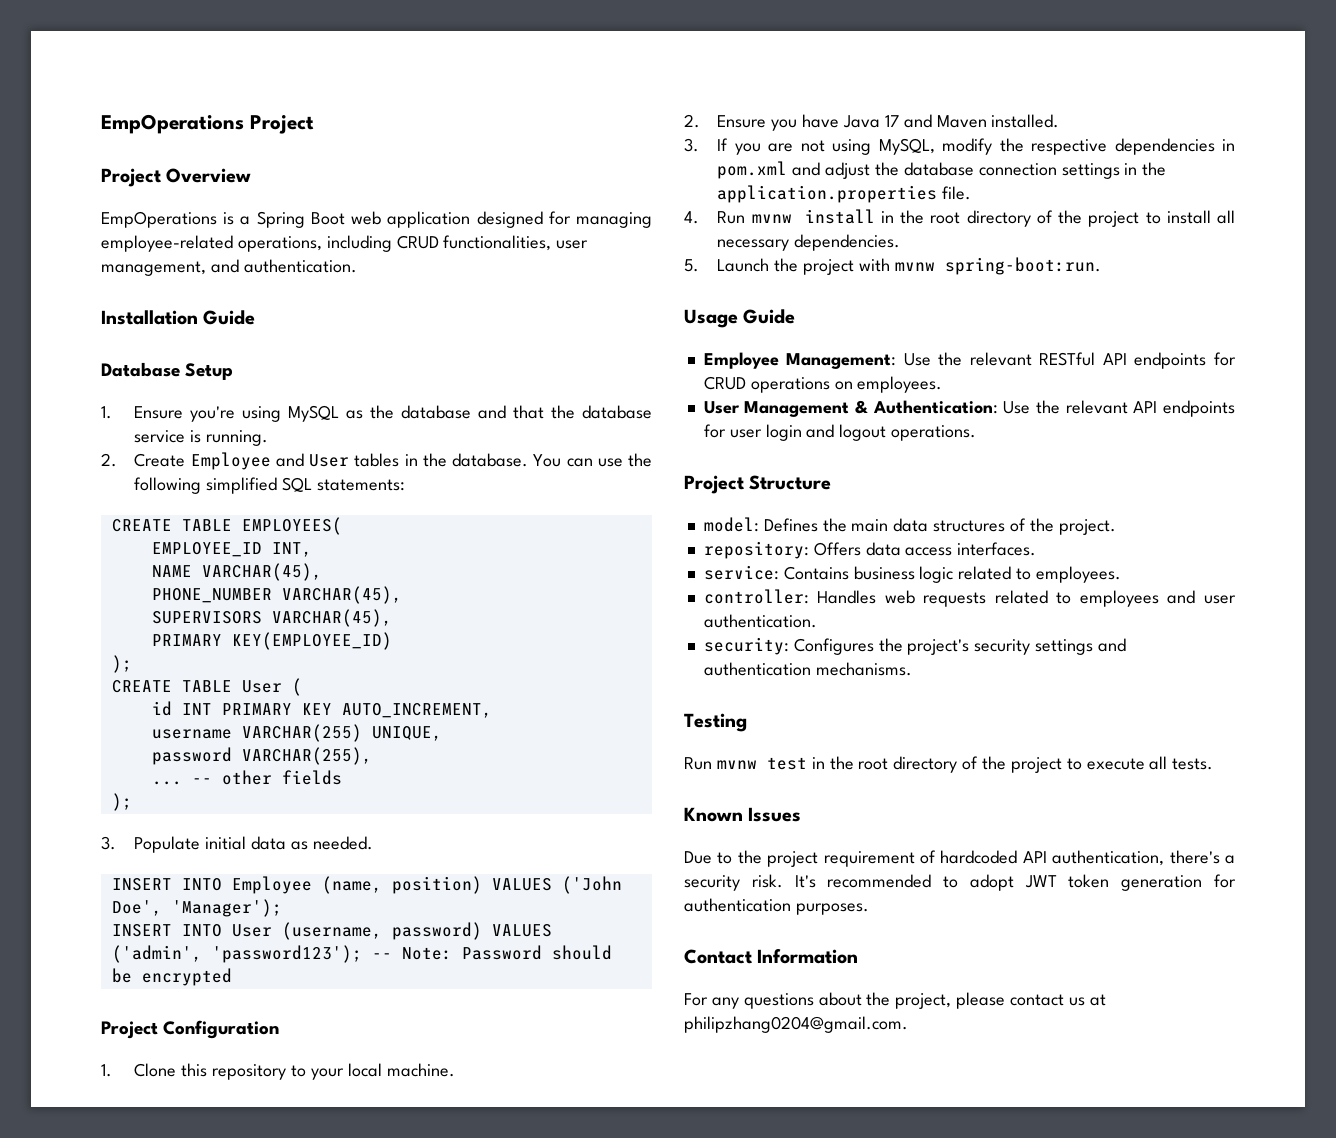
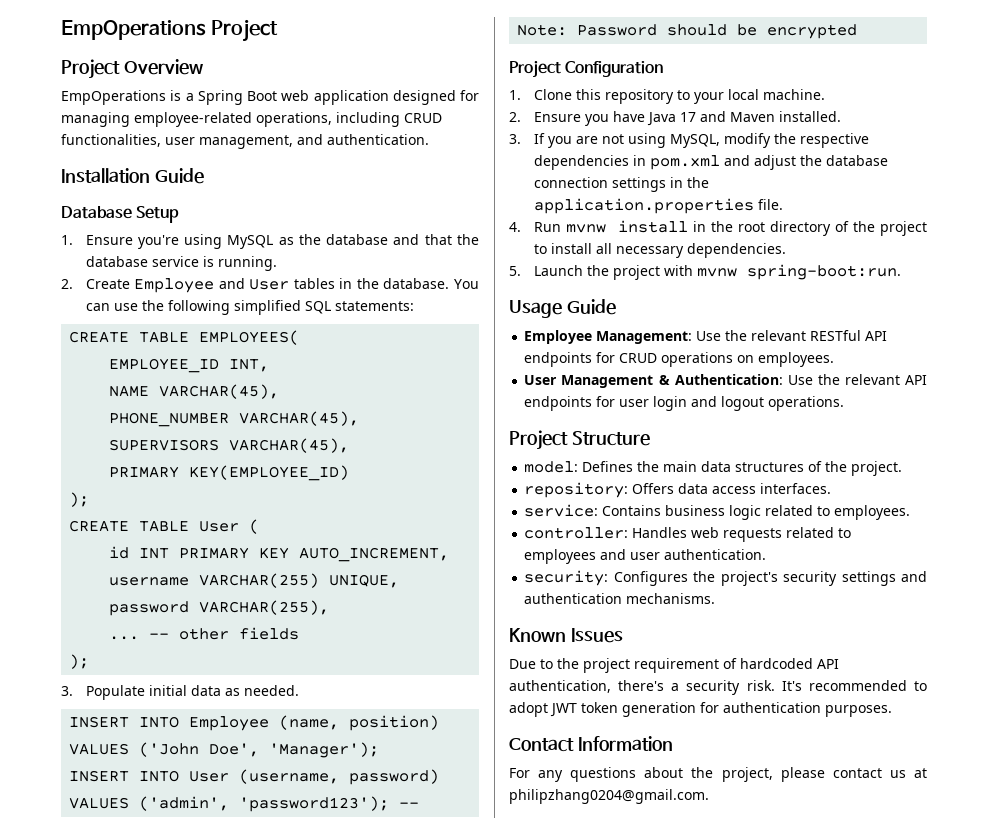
[684,713,747,732] [684,756,1214,773] // Testing // Run mvnw test in the root directory of the project to execute all tests. -> (716, 598) none

